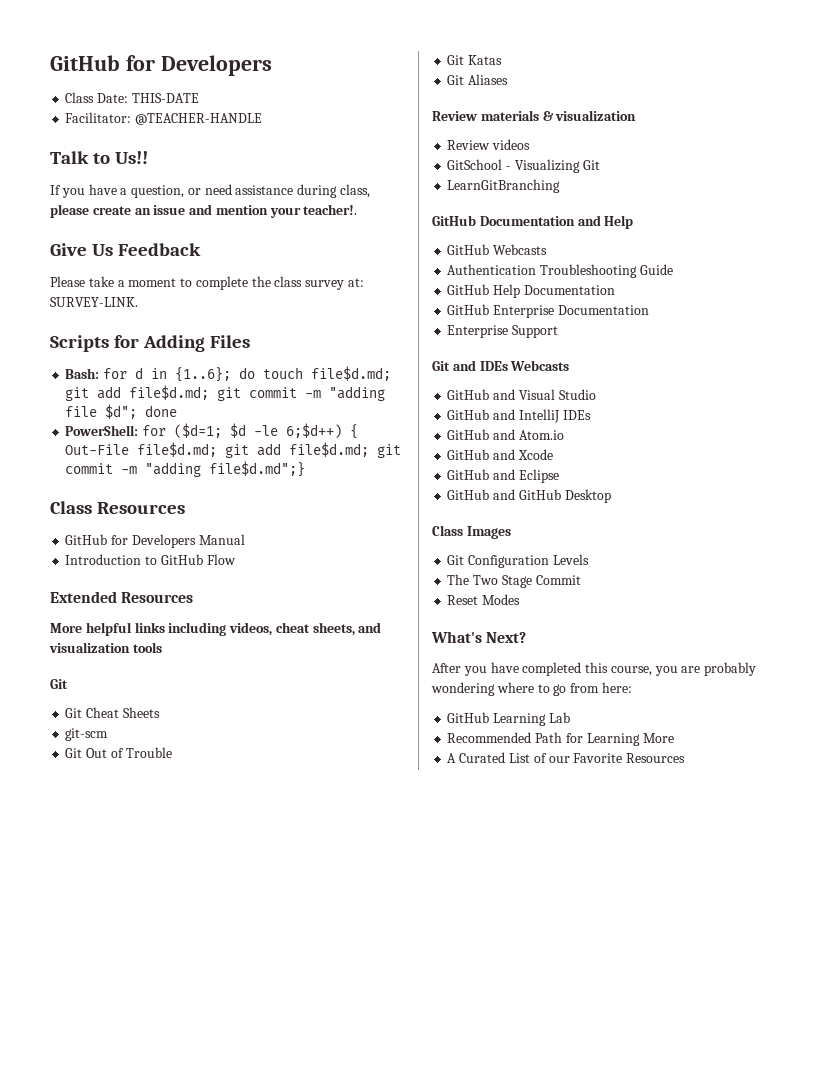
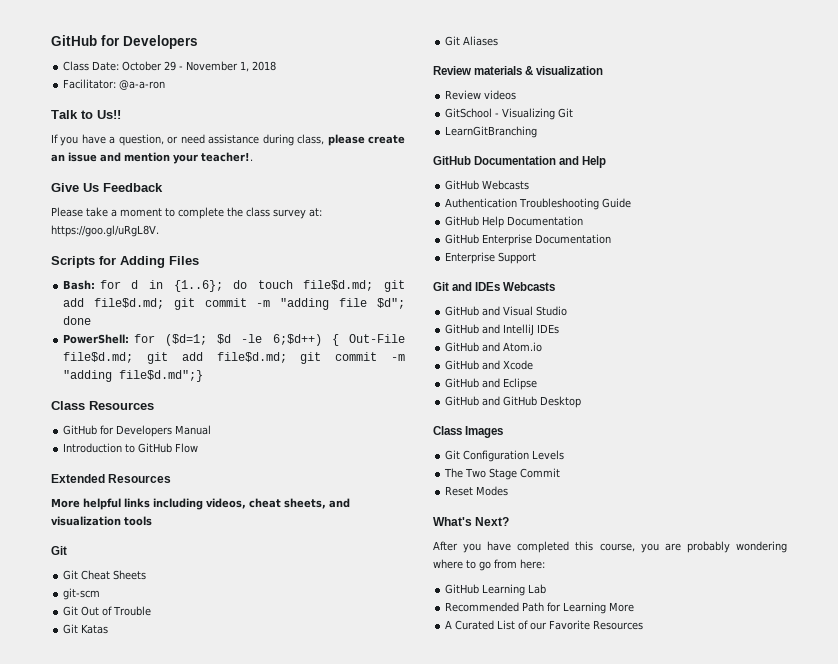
[131,93,199,103] THIS-DATE -> [122,61,277,72] October 29 - November 1, 2018
[135,113,263,125] @TEACHER-HANDLE -> [119,80,166,90] @a-a-ron
[50,297,138,307] SURVEY-LINK. -> [51,225,159,237] https://goo.gl/uRgL8V.

